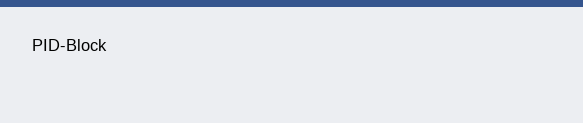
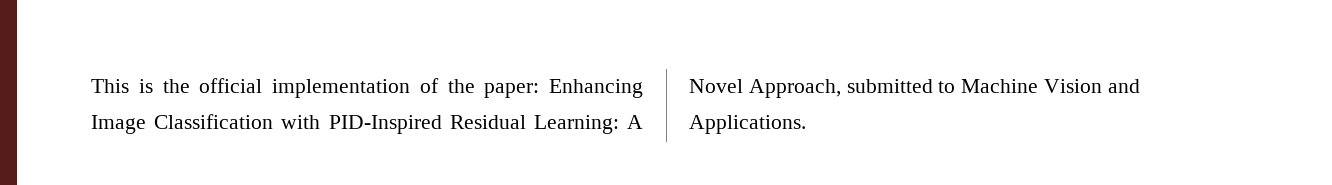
[32,39,107,51] PID-Block -> [91,78,643,98] [91,114,643,134] [689,79,1140,98] [689,115,806,134] This is the official implementation of the paper: Enhancing Image Classification with PID-Inspired Residual Learning: A Novel Approach, submitted to Machine Vision and Applications.

